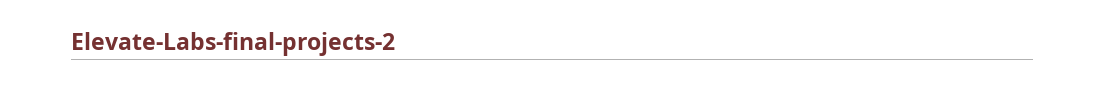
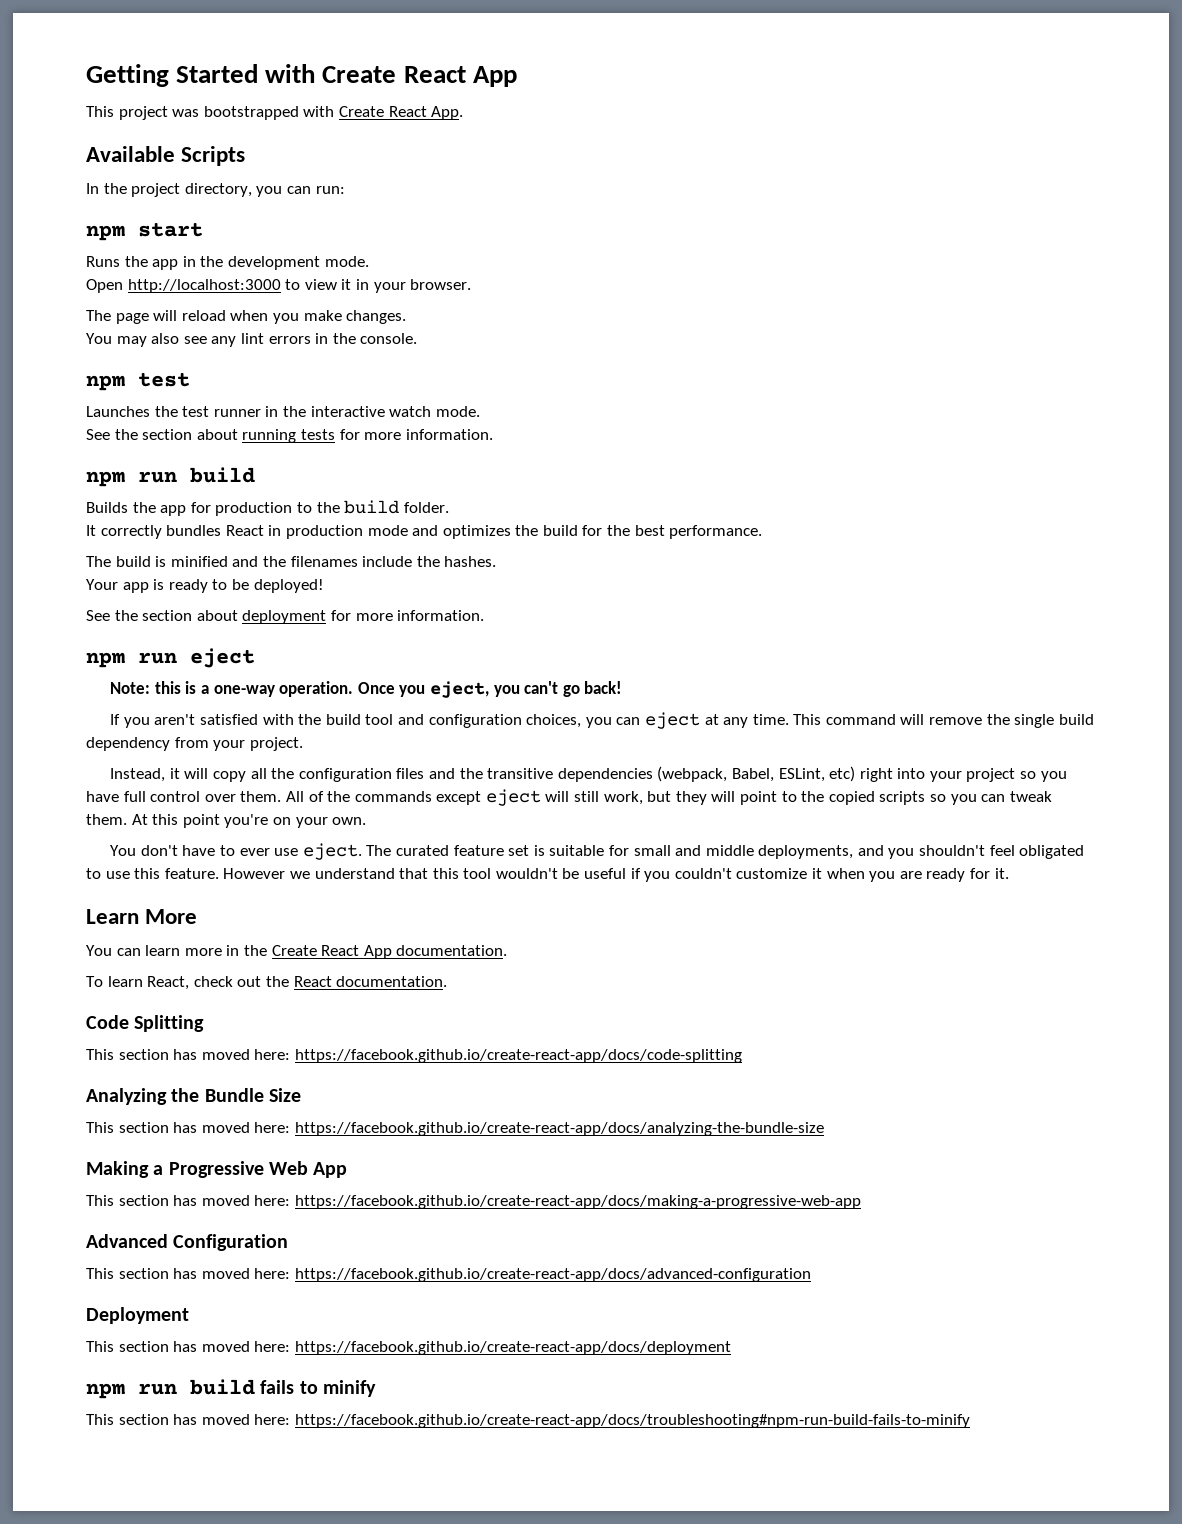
[71,32,395,56] Elevate-Labs-final-projects-2 -> [86,64,517,87] [86,106,464,120] [86,146,246,166] [86,183,345,197] [86,223,203,241] [86,256,369,270] [86,279,472,293] [86,310,407,324] [86,333,418,347] [86,373,190,391] [86,406,480,417] [86,429,493,443] [86,467,255,487] [86,500,449,516] [86,525,763,539] [86,556,497,567] [86,579,324,593] [86,610,485,624] [86,648,255,668] [110,681,623,698] [110,712,1094,729] [86,737,303,751] [110,766,1067,782] [86,789,1052,806] [86,814,367,828] [110,843,1085,860] [86,868,1009,882] [86,909,198,924] [86,945,508,959] [86,976,448,990] [86,1015,205,1032] [86,1049,742,1063] [86,1088,301,1105] [86,1122,824,1136] [86,1161,348,1178] [86,1195,861,1209] [86,1234,289,1251] [86,1268,811,1282] [86,1307,189,1324] [86,1341,731,1355] [86,1379,376,1399] [86,1414,970,1428] Getting Started with Create React App // This project was bootstrapped with Create React App. // Available Scripts // In the project directory, you can run: // npm start // Runs the app in the development mode. // Open http://localhost:3000 to view it in your browser. // The page will reload when you make changes. // You may also see any lint errors in the console. // npm test // Launches the test runner in the interactive watch mode. // See the section about running tests for more information. // npm run build // Builds the app for production to the build folder. // It correctly bundles React in production mode and optimizes the build for the best performance. // The build is minified and the filenames include the hashes. // Your app is ready to be deployed! // See the section about deployment for more information. // npm run eject // Note: this is a one-way operation. Once you eject, you can't go back! // If you aren't satisfied with the build tool and configuration choices, you can eject at any time. This command will remove the single build dependency from your project. // Instead, it will copy all the configuration files and the transitive dependencies (webpack, Babel, ESLint, etc) right into your project so you have full control over them. All of the commands except eject will still work, but they will point to the copied scripts so you can tweak them. At this point you're on your own. // You don't have to ever use eject. The curated feature set is suitable for small and middle deployments, and you shouldn't feel obligated to use this feature. However we understand that this tool wouldn't be useful if you couldn't customize it when you are ready for it. // Learn More // You can learn more in the Create React App documentation. // To learn React, check out the React documentation. // Code Splitting // This section has moved here: https://facebook.github.io/create-react-app/docs/code-splitting // Analyzing the Bundle Size // This section has moved here: https://facebook.github.io/create-react-app/docs/analyzing-the-bundle-size // Making a Progressive Web App // This section has moved here: https://facebook.github.io/create-react-app/docs/making-a-progressive-web-app // Advanced Configuration // This section has moved here: https://facebook.github.io/create-react-app/docs/advanced-configuration // Deployment // This section has moved here: https://facebook.github.io/create-react-app/docs/deployment // npm run build fails to minify // This section has moved here: https://facebook.github.io/create-react-app/docs/troubleshooting#npm-run-build-fails-to-minify

